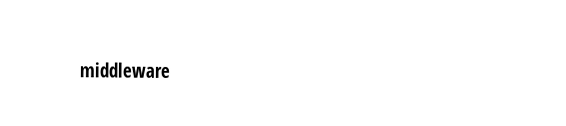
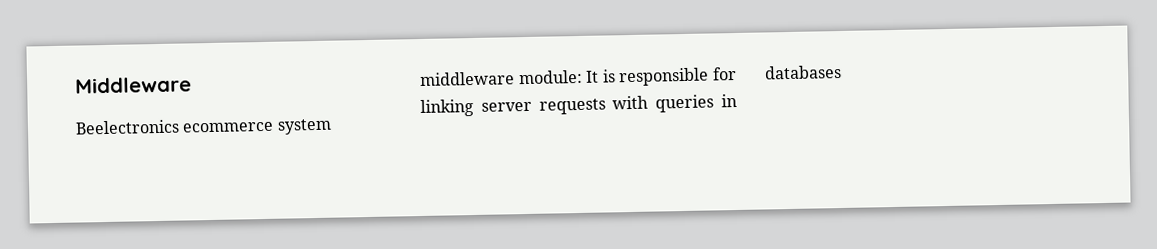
[79,62,170,78] middleware -> [75,76,192,94] [75,118,332,135] [419,66,737,87] [420,93,737,117] [764,64,842,80] Middleware // Beelectronics ecommerce system middleware module: It is responsible for linking server requests with queries in databases

